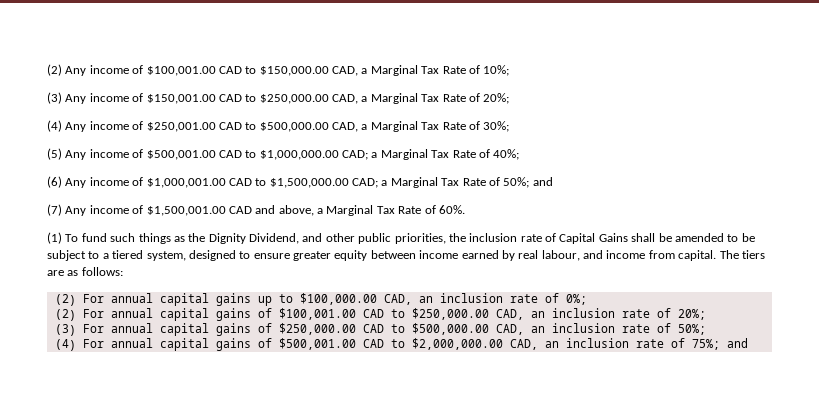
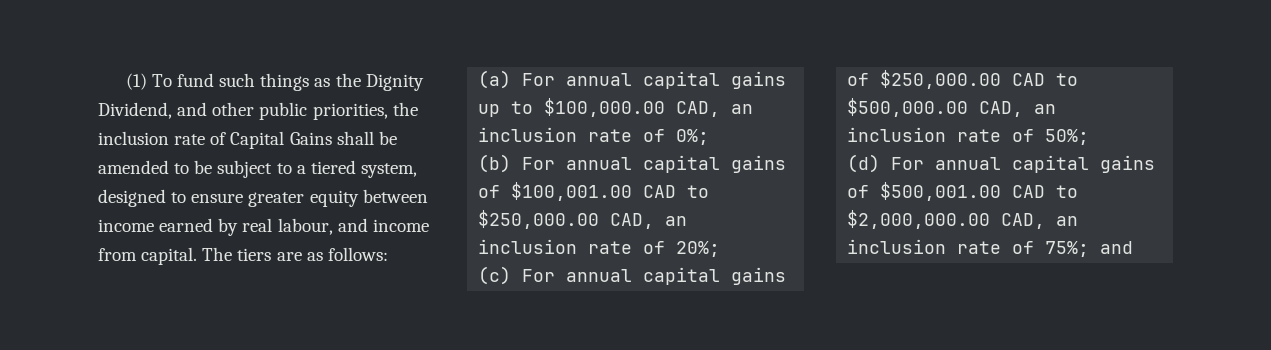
[47,64,510,76] [47,92,510,104] [47,120,510,132] [47,148,520,160] [47,176,553,188] [47,204,465,216] (2) Any income of $100,001.00 CAD to $150,000.00 CAD, a Marginal Tax Rate of 10%; // (3) Any income of $150,001.00 CAD to $250,000.00 CAD, a Marginal Tax Rate of 20%; // (4) Any income of $250,001.00 CAD to $500,000.00 CAD, a Marginal Tax Rate of 30%; // (5) Any income of $500,001.00 CAD to $1,000,000.00 CAD; a Marginal Tax Rate of 40%; // (6) Any income of $1,000,001.00 CAD to $1,500,000.00 CAD; a Marginal Tax Rate of 50%; and // (7) Any income of $1,500,001.00 CAD and above, a Marginal Tax Rate of 60%. // -> (125, 81) none
[54,294,76,306] (2) -> [478,70,512,89] (a)
[54,309,76,321] (2) -> [478,154,512,173] (b)
[54,324,76,336] (3) -> [478,266,512,285] (c)
[54,339,76,351] (4) -> [847,154,881,173] (d)

